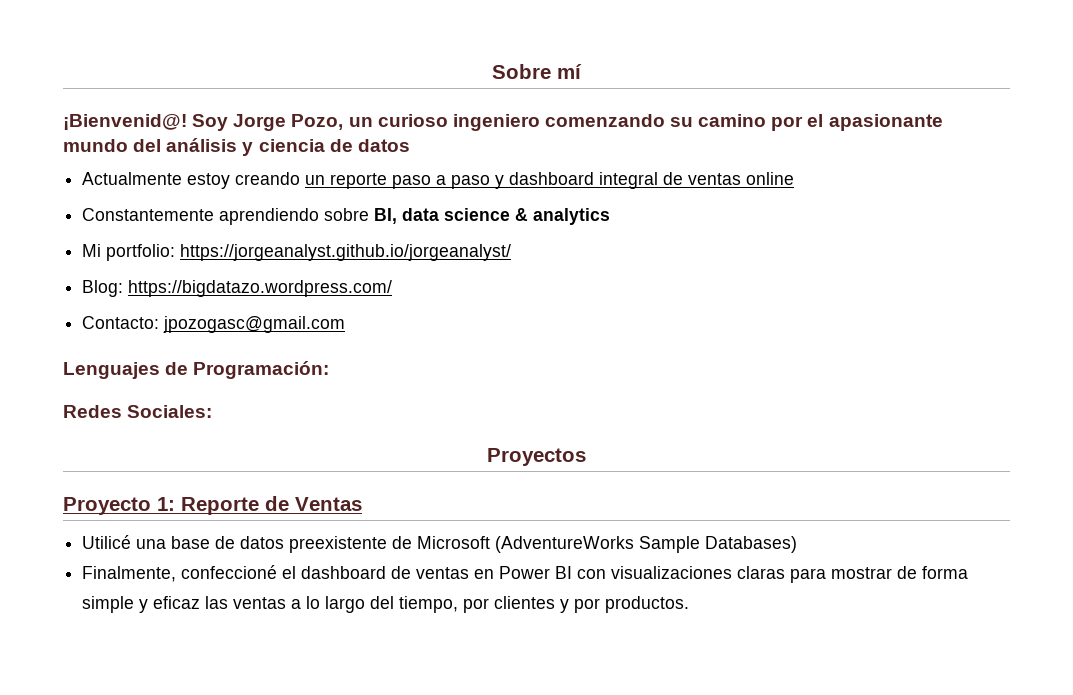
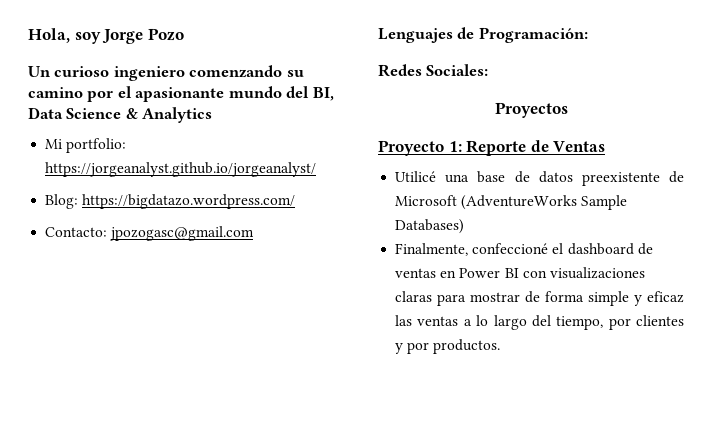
[492,64,582,79] [63,114,373,131] Sobre mí // ¡Bienvenid@! Soy Jorge Pozo, un -> [28,28,184,44] [28,66,51,77] Hola, soy Jorge Pozo // Un
[166,138,410,156] [82,172,795,189] [82,208,611,225] análisis y ciencia de datos // Actualmente estoy creando un reporte paso a paso y dashboard integral de ventas online // Constantemente aprendiendo sobre BI, data science & analytics -> [312,87,334,101] [28,107,213,123] BI, Data Science & Analytics

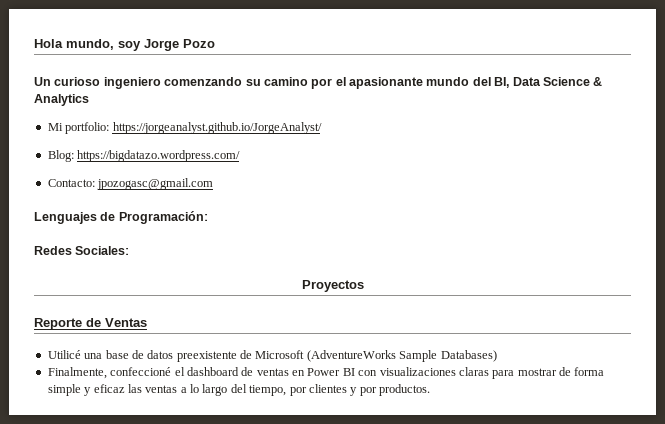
[28,28,70,43] Hola, -> [34,39,114,50] Hola mundo,
[45,162,317,177] https://jorgeanalyst.github.io/jorgeanalyst/ -> [112,122,322,134] https://jorgeanalyst.github.io/JorgeAnalyst/
[378,140,462,156] Proyecto 1: -> (364, 286) none

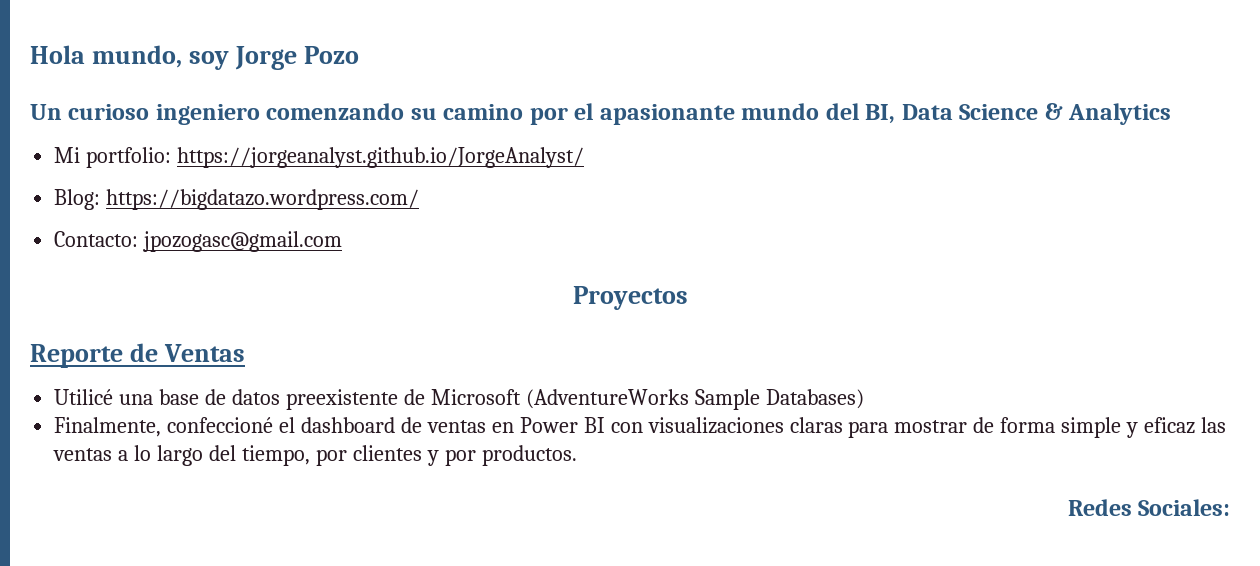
[34,211,208,224] [34,246,130,255] // Lenguajes de Programación: // Redes Sociales: -> (343, 241) none
(430, 390) none -> [1067,499,1230,516] // Redes Sociales:

